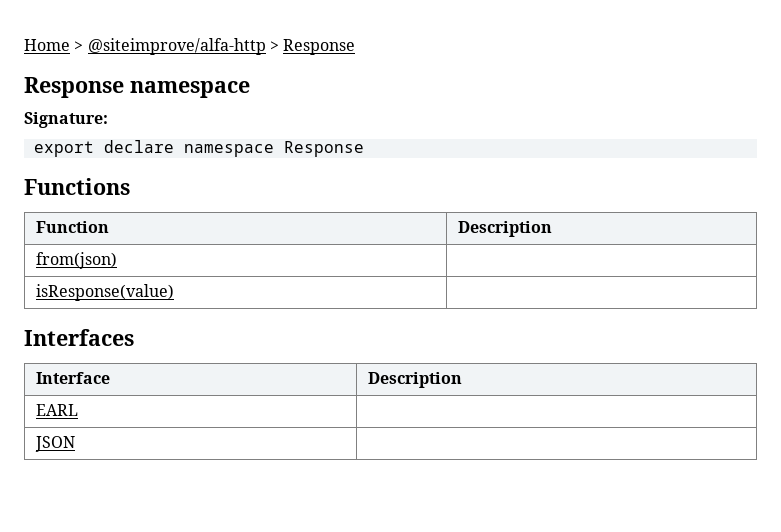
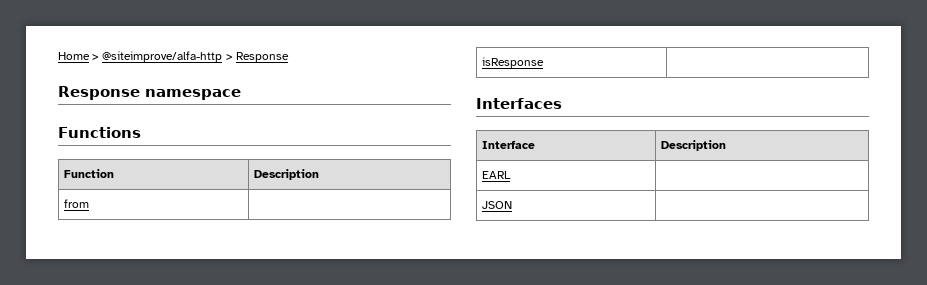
[24,112,108,128] [33,140,364,157] // Signature: // export declare namespace Response -> (241, 94) none
[36,252,118,269] [36,284,175,301] from(json) | // isResponse(value) -> [63,199,89,208] [481,57,544,68] from | // isResponse

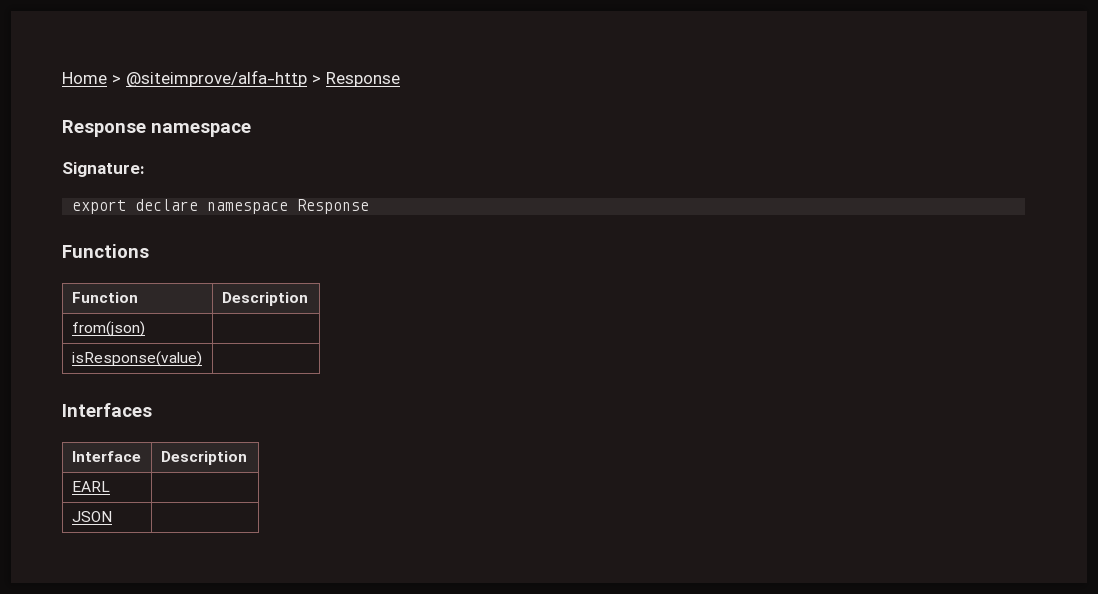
(241, 94) none -> [62,162,145,177] [72,199,370,214] // Signature: // export declare namespace Response
[63,199,89,208] [481,57,544,68] from | // isResponse -> [71,321,145,337] [71,351,202,367] from(json) | // isResponse(value)

